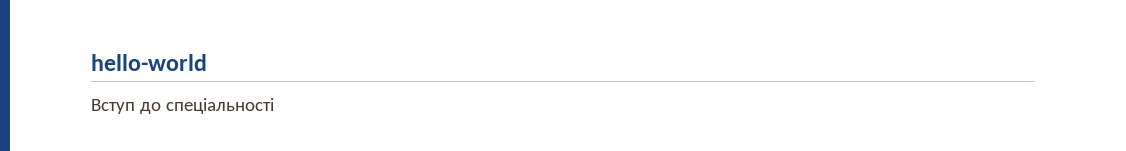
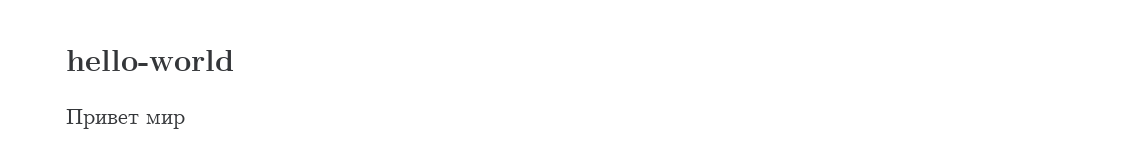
[91,98,274,114] Вступ до спеціальності -> [66,109,185,129] Привет мир

